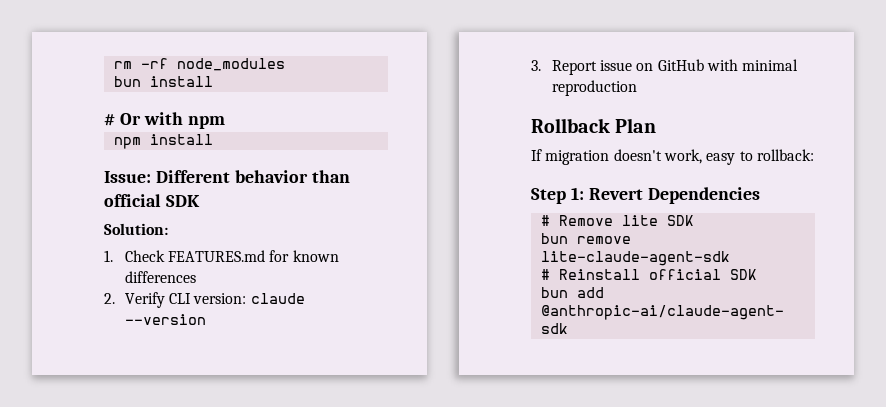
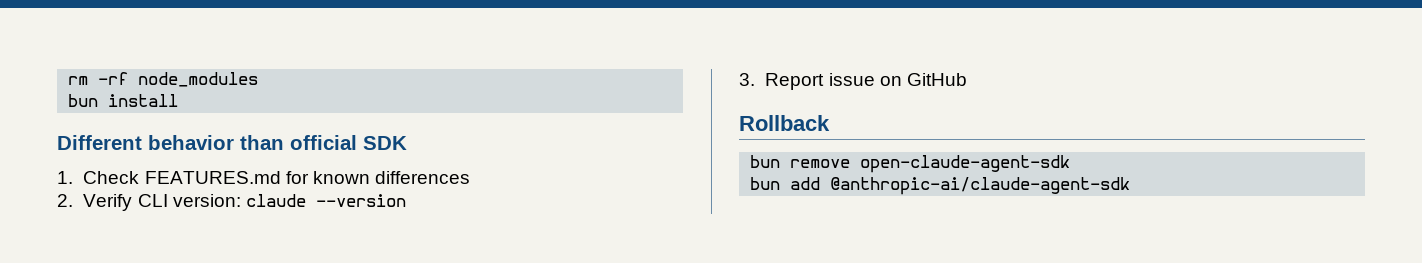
[104,112,225,129] [113,134,213,149] [104,171,151,183] # Or with npm // npm install // Issue: -> (179, 100) none
[104,223,168,235] // Solution: -> (407, 143) none
[706,59,799,71] [551,80,637,96] [531,118,657,133] [531,149,814,165] [531,187,760,204] [540,215,694,226] [540,233,631,244] [540,251,730,266] [540,269,757,280] with minimal reproduction // Rollback Plan // If migration doesn't work, easy to rollback: // Step 1: Revert Dependencies // # Remove lite SDK // bun remove lite-claude-agent-sdk // # Reinstall official SDK -> [739,115,830,131] [750,155,1071,173] // Rollback // bun remove open-claude-agent-sdk

